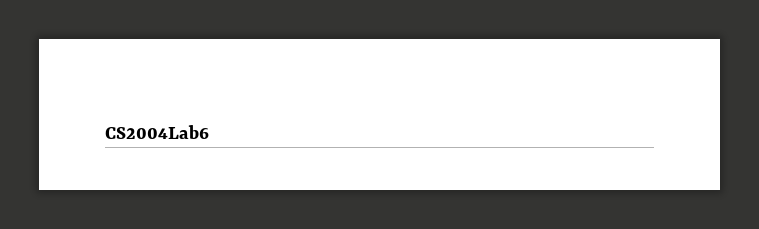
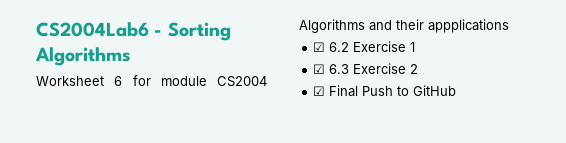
(209, 132) none -> [154,22,231,41] [35,47,131,66] [36,75,267,87] [299,19,509,33] [313,41,416,52] [313,63,419,74] [313,85,457,97] - Sorting Algorithms // Worksheet 6 for module CS2004 Algorithms and their appplications // ☑ 6.2 Exercise 1 // ☑ 6.3 Exercise 2 // ☑ Final Push to GitHub

